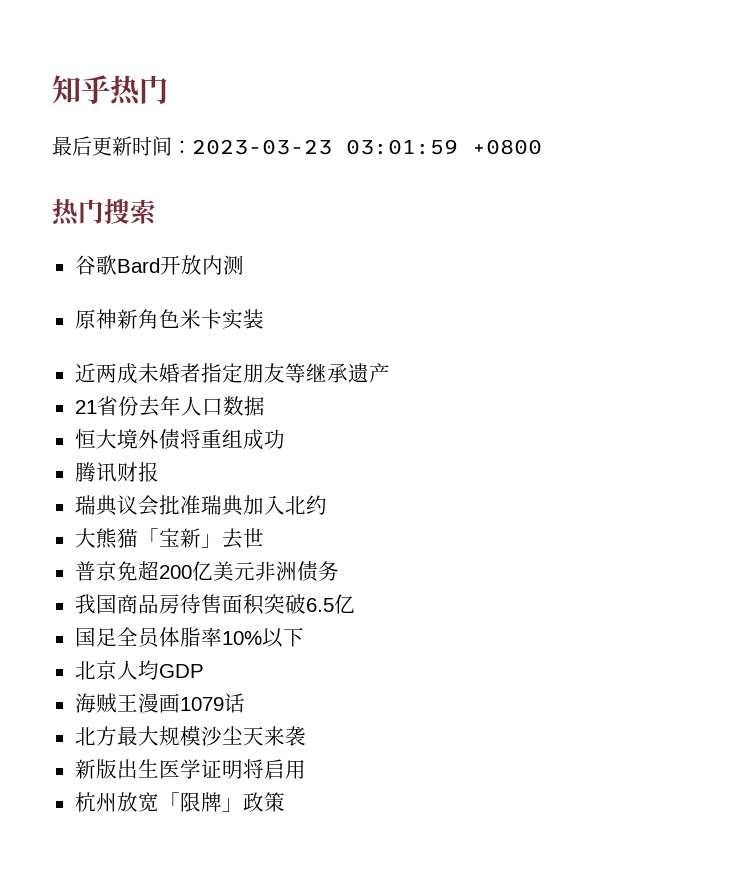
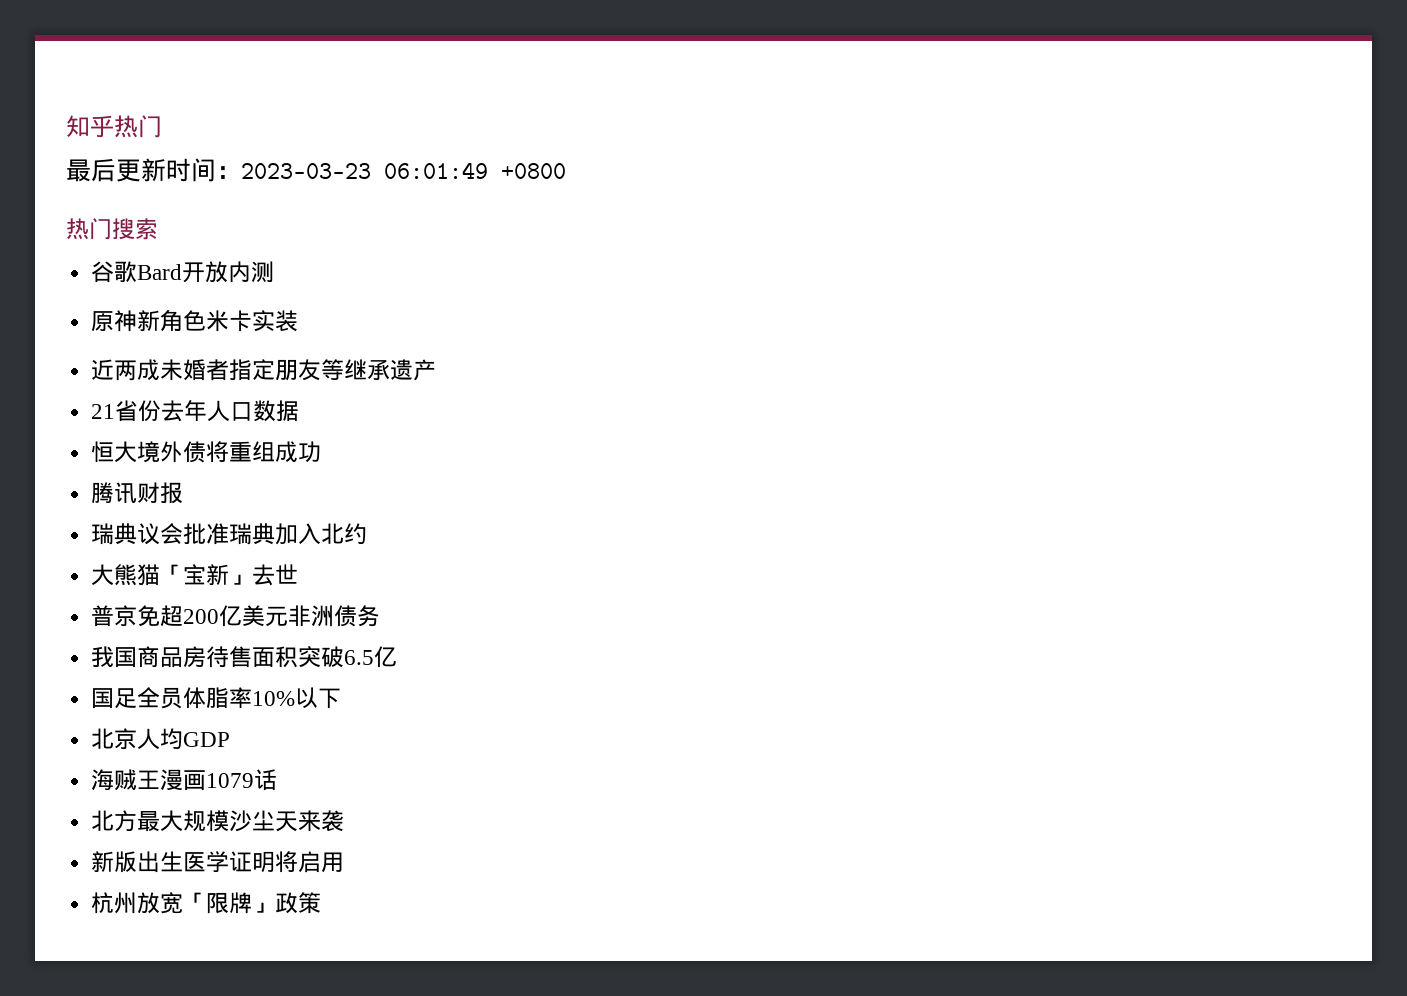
[346,139,458,155] 03:01:59 -> [384,162,488,179] 06:01:49

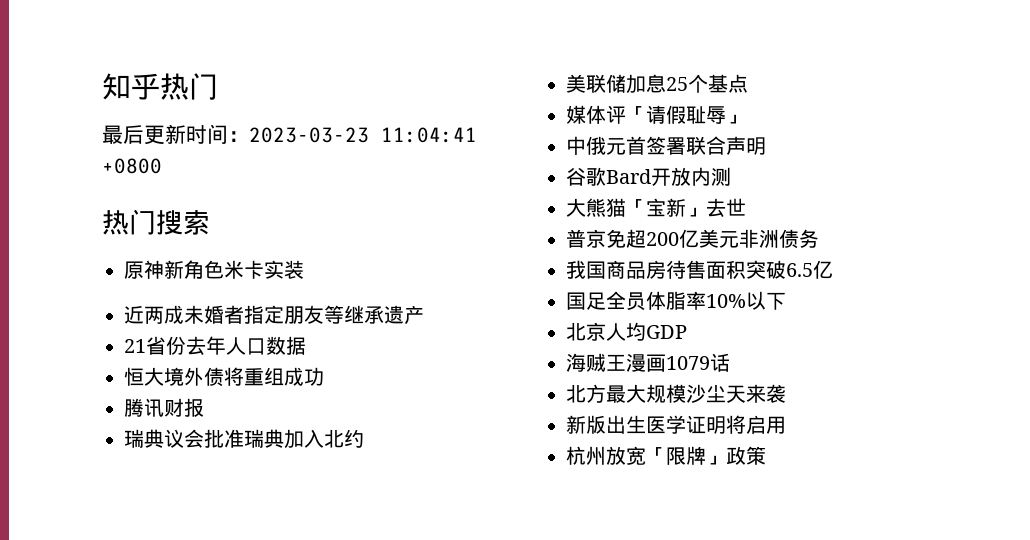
[384,162,488,179] 06:01:49 -> [381,127,477,143] 11:04:41
[91,261,275,283] // 谷歌Bard开放内测 -> (210, 222) none
(368, 534) none -> [566,74,748,94] [566,105,746,124] [566,136,766,155] [566,167,731,186] // 美联储加息25个基点 // 媒体评「请假耻辱」 // 中俄元首签署联合声明 // 谷歌Bard开放内测

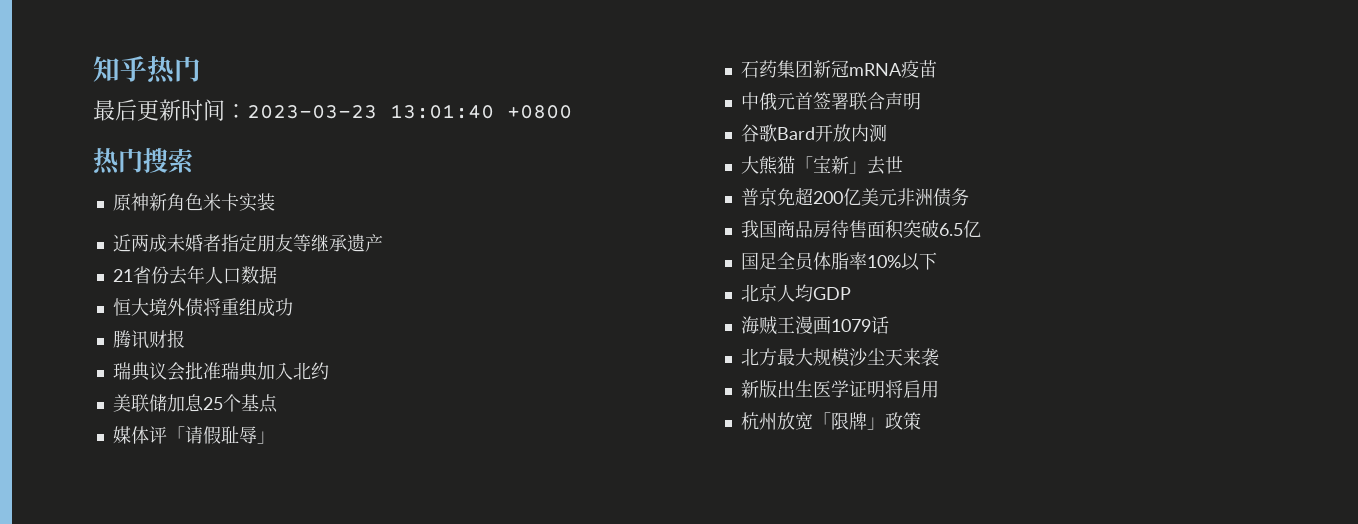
[381,127,477,143] 11:04:41 -> [390,104,494,119] 13:01:40
(746, 119) none -> [740,60,937,78] // 石药集团新冠mRNA疫苗

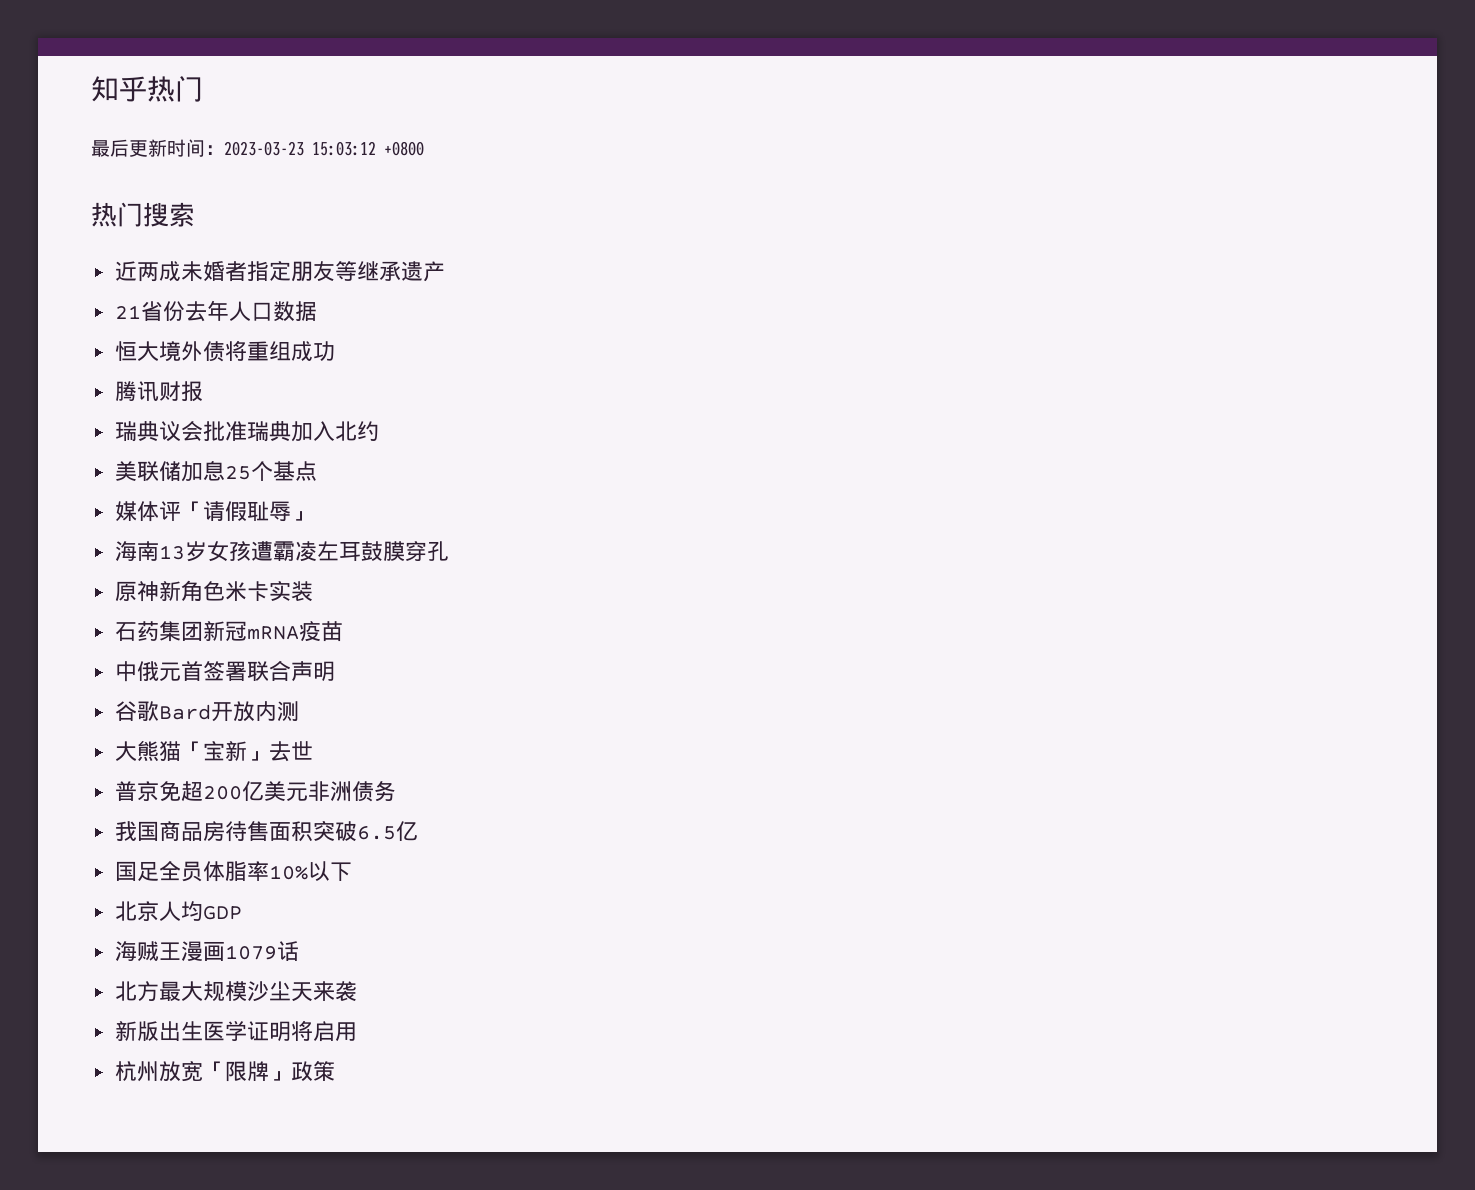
[390,104,494,119] 13:01:40 -> [312,141,376,156] 15:03:12
[112,193,275,212] // 原神新角色米卡实装 -> (195, 214) none
(275, 437) none -> [115,541,450,562] [115,580,314,602] // 海南13岁女孩遭霸凌左耳鼓膜穿孔 // 原神新角色米卡实装

